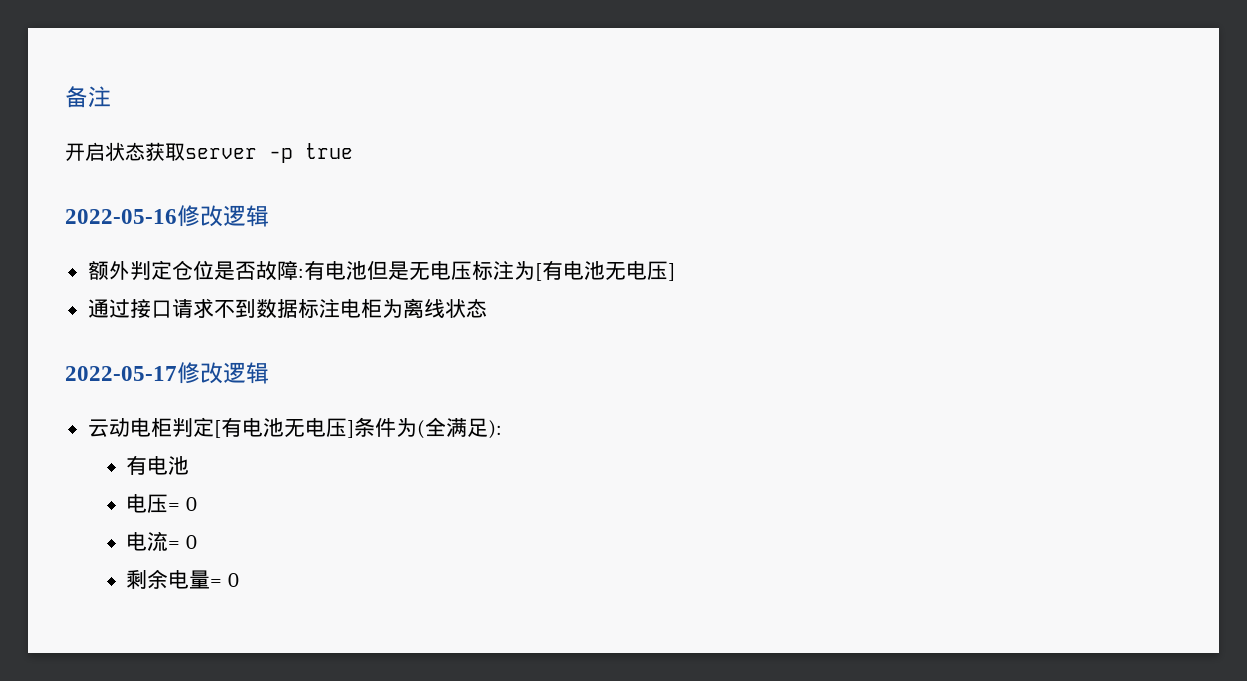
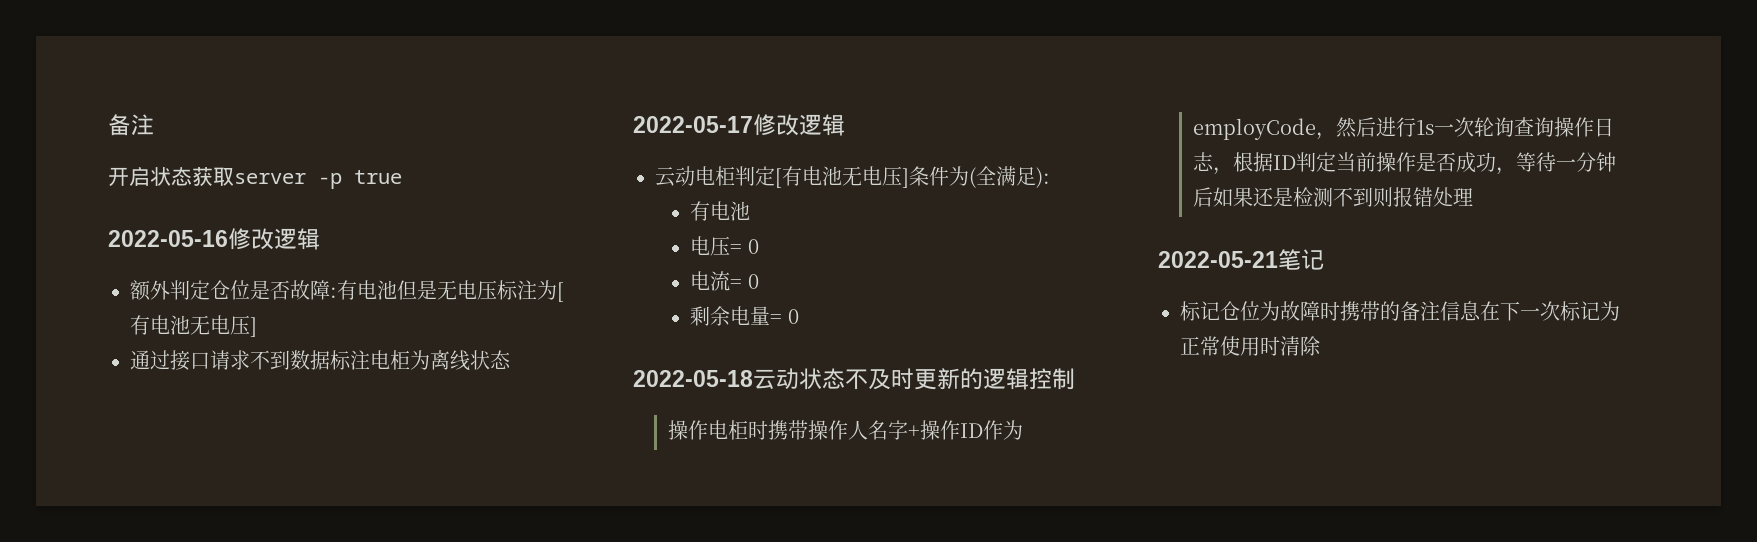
(239, 580) none -> [633,368,1075,390] [668,420,1024,440] [1193,117,1615,140] [1193,152,1617,175] [1193,187,1474,207] [1158,249,1324,270] [1180,301,1620,321] [1180,336,1321,356] // 2022-05-18云动状态不及时更新的逻辑控制 // 操作电柜时携带操作人名字+操作ID作为employCode，然后进行1s一次轮询查询操作日志，根据ID判定当前操作是否成功，等待一分钟后如果还是检测不到则报错处理 // 2022-05-21笔记 // 标记仓位为故障时携带的备注信息在下一次标记为正常使用时清除

